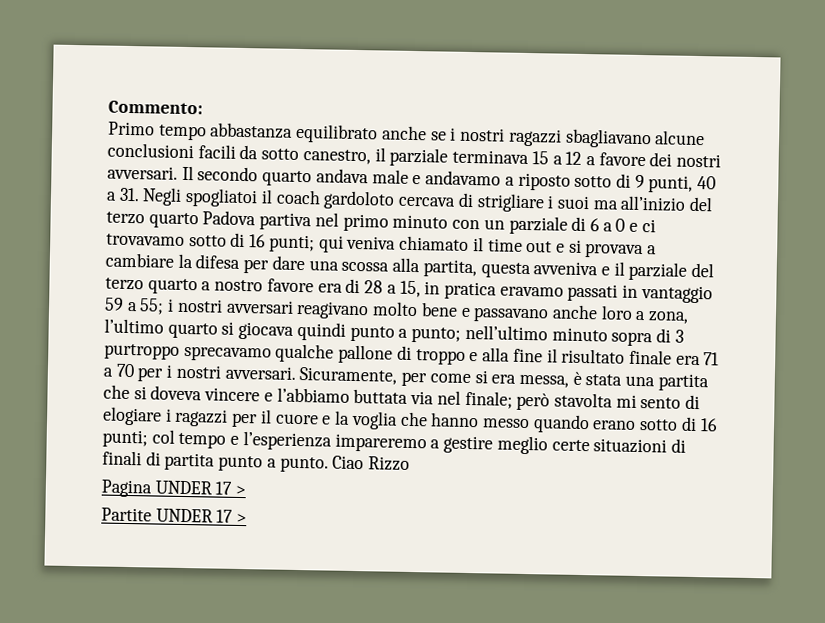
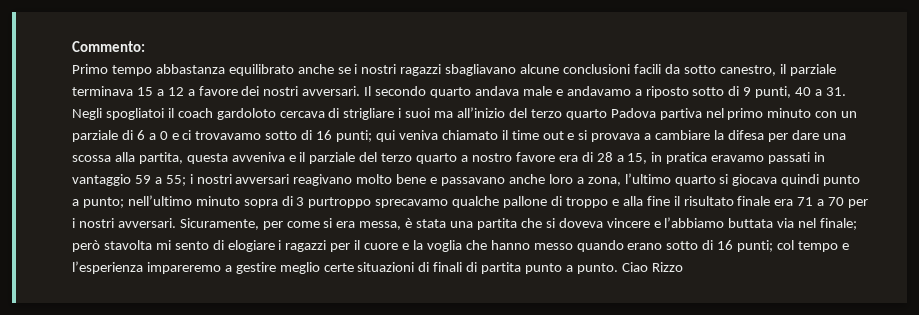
[101,479,247,498] [101,507,248,524] // Pagina UNDER 17 > // Partite UNDER 17 > -> (683, 267) none

